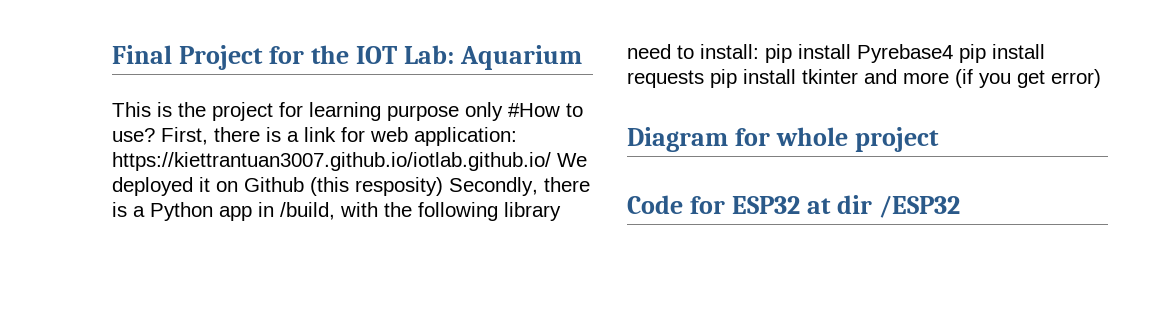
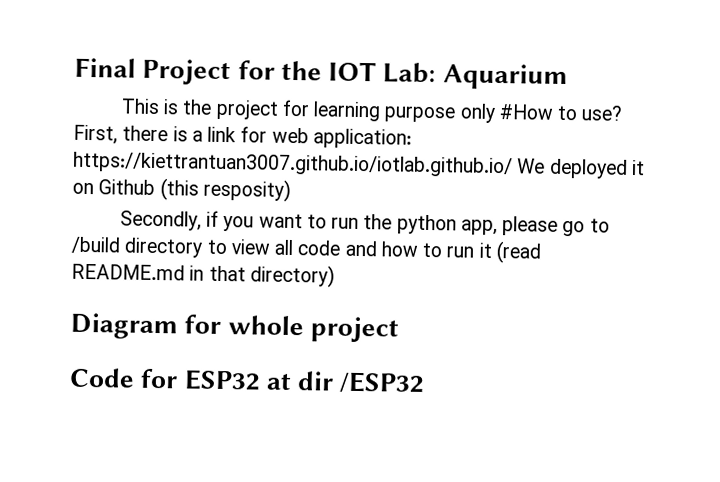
[449,177,590,196] [112,202,561,221] [627,44,1045,63] [627,69,1101,88] Secondly, there is a Python app in /build, with the following library need to install: pip install Pyrebase4 pip install requests pip install tkinter and more (if you get error) -> [119,210,610,237] [71,236,542,264] [71,263,335,288] // Secondly, if you want to run the python app, please go to /build directory to view all code and how to run it (read README.md in that directory)

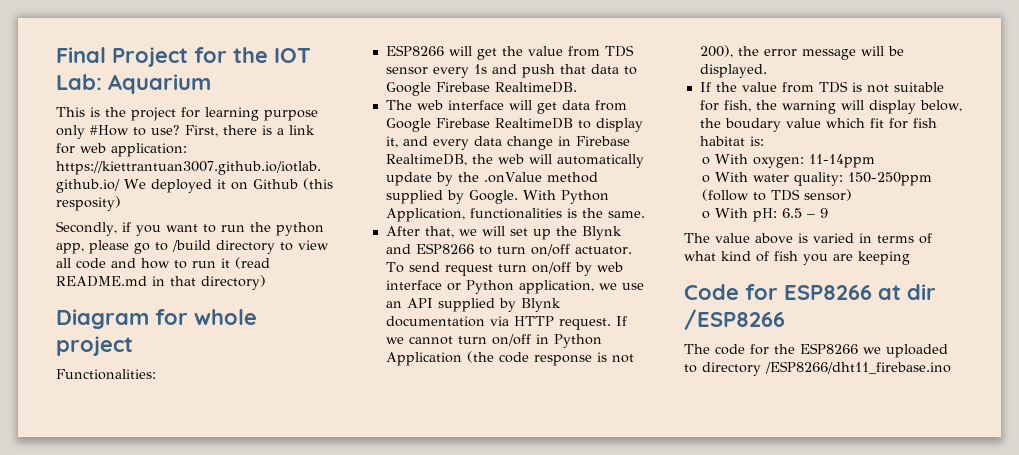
(399, 329) none -> [56,369,156,380] [385,45,634,60] [385,64,637,78] [385,82,577,96] [385,100,627,114] [385,118,643,132] [385,136,630,150] [385,154,644,168] [385,172,598,186] [385,190,609,204] [385,208,645,222] [385,226,622,240] [385,243,632,256] [385,262,623,276] [385,280,644,294] [385,298,561,312] [385,316,627,330] [385,334,602,348] [385,351,634,366] [699,45,904,60] [699,64,767,78] [699,81,944,93] [699,100,962,114] [699,118,937,132] [699,136,764,146] [702,154,876,168] [702,172,933,186] [702,189,853,201] [702,208,829,222] [684,233,932,244] [684,251,910,265] // Functionalities: // ESP8266 will get the value from TDS sensor every 1s and push that data to Google Firebase RealtimeDB. // The web interface will get data from Google Firebase RealtimeDB to display it, and every data change in Firebase RealtimeDB, the web will automatically update by the .onValue method supplied by Google. With Python Application, functionalities is the same. // After that, we will set up the Blynk and ESP8266 to turn on/off actuator. To send request turn on/off by web interface or Python application, we use an API supplied by Blynk documentation via HTTP request. If we cannot turn on/off in Python Application (the code response is not 200), the error message will be displayed. // If the value from TDS is not suitable for fish, the warning will display below, the boudary value which fit for fish habitat is: // o With oxygen: 11-14ppm // o With water quality: 150-250ppm (follow to TDS sensor) // o With pH: 6.5 – 9 // The value above is varied in terms of what kind of fish you are keeping
[183,369,261,391] ESP32 -> [784,285,872,300] ESP8266
[339,371,426,394] /ESP32 -> [684,309,785,330] [684,343,948,358] [684,361,951,376] /ESP8266 // The code for the ESP8266 we uploaded to directory /ESP8266/dht11_firebase.ino

